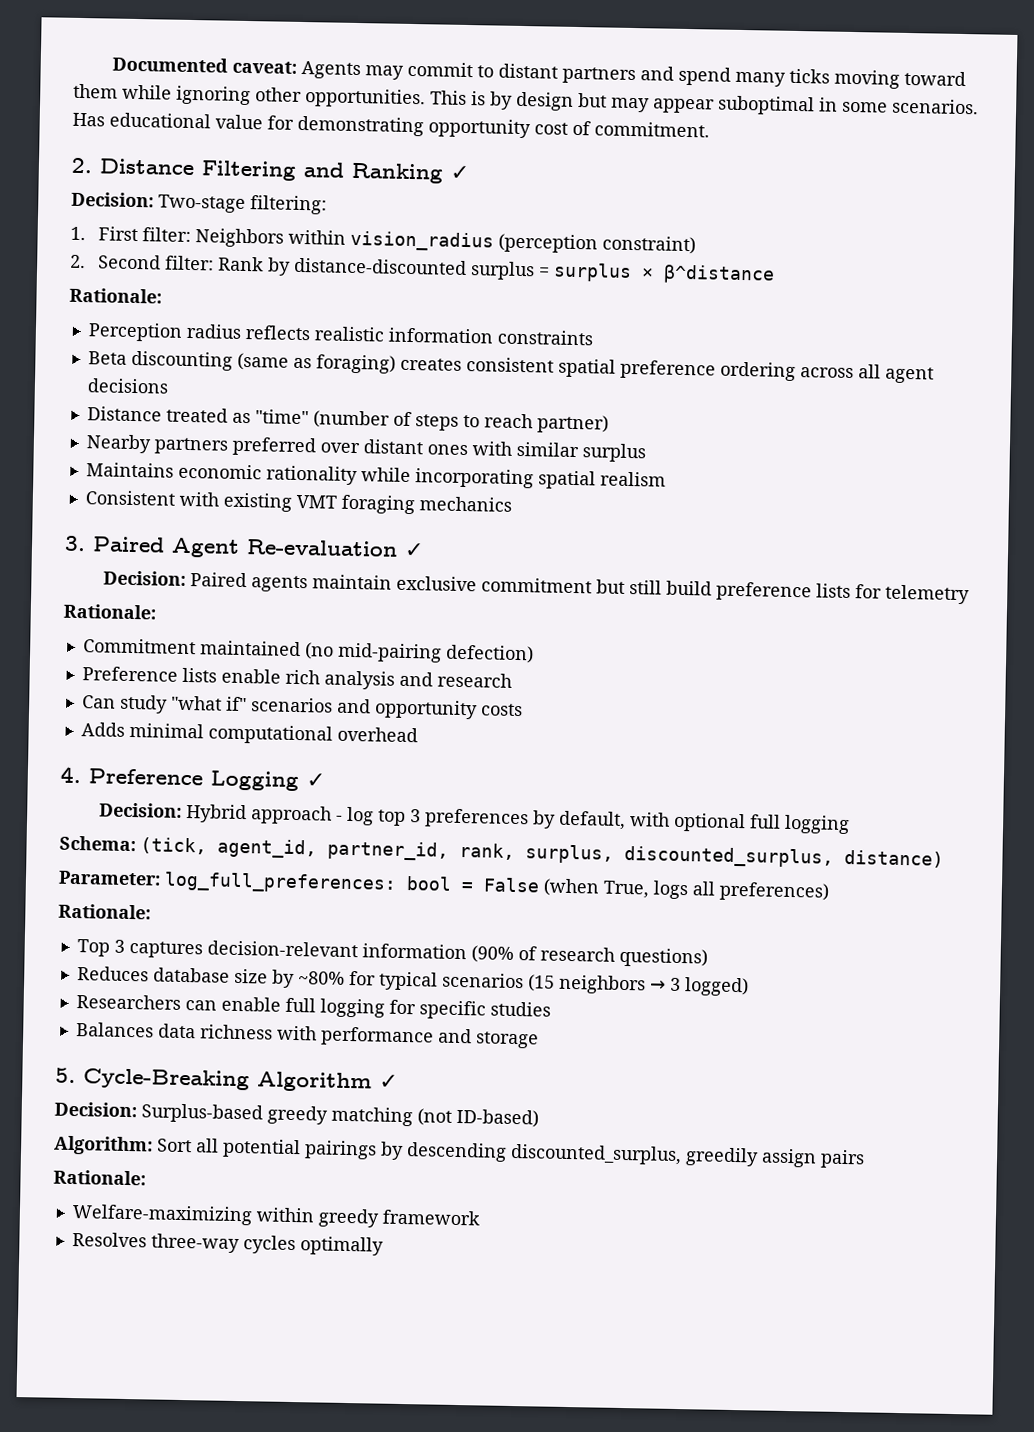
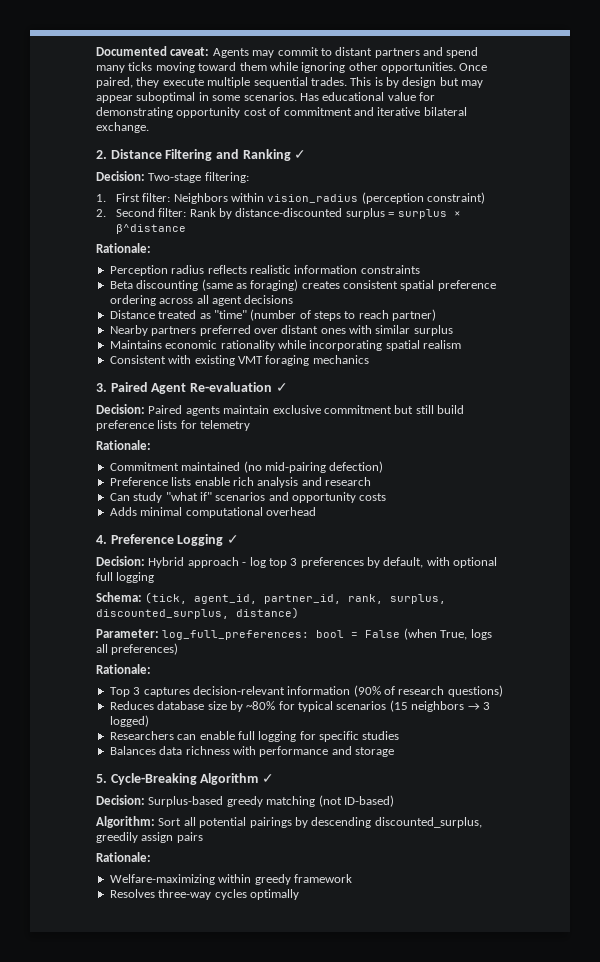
(426, 98) none -> [459,63,488,71] [96,77,347,88] Once paired, they execute multiple sequential trades.
[594,121,710,138] commitment. -> [283,107,467,116] [96,122,149,133] commitment and iterative bilateral exchange.

